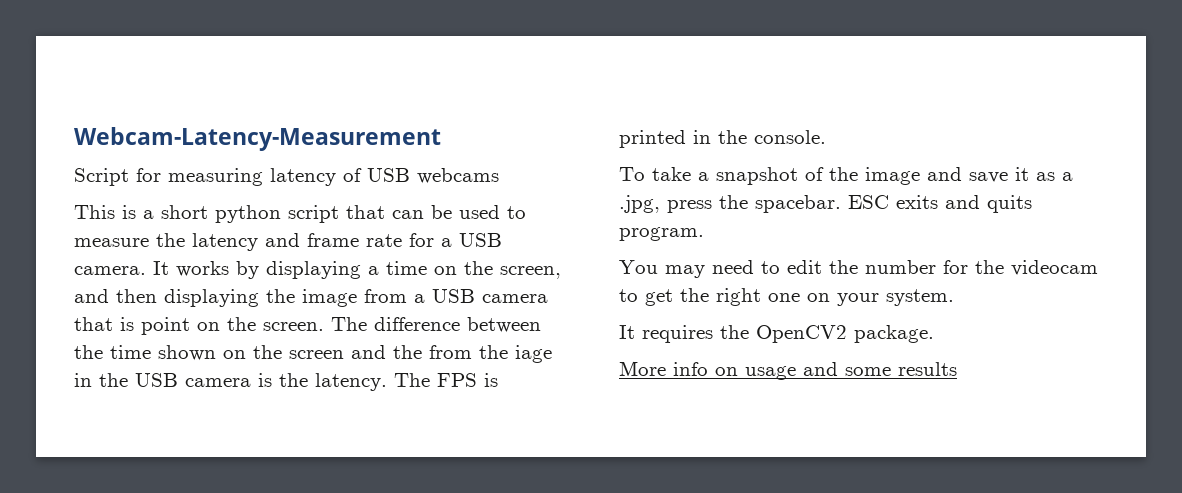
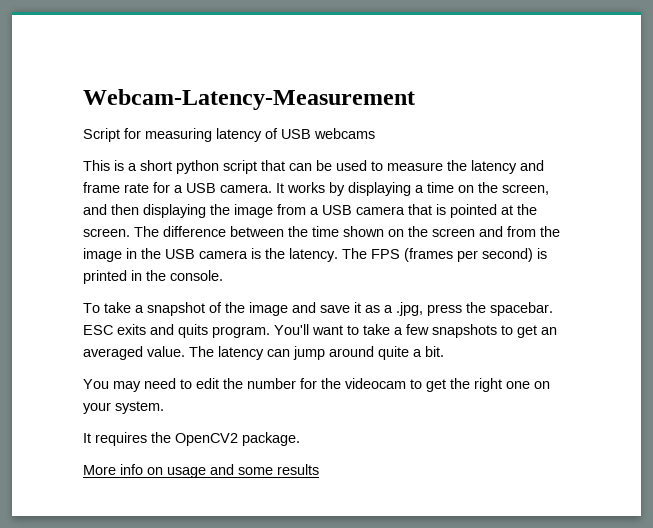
[141,317,220,335] point on -> [450,204,513,218] pointed at
[393,345,422,359] the -> (503, 231) none
[515,345,552,363] iage -> [83,248,122,262] image
(477, 380) none -> [404,248,533,262] (frames per second)
(704, 234) none -> [274,324,557,338] [83,346,444,360] You'll want to take a few snapshots to get an averaged value. The latency can jump around quite a bit.

